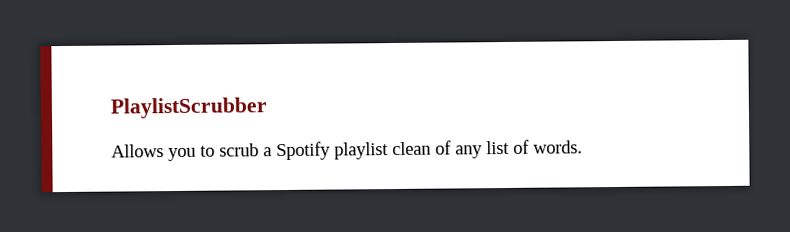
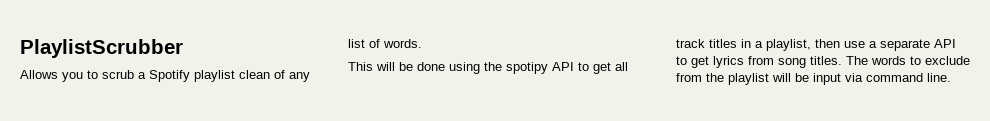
(583, 147) none -> [348,62,628,74] [676,39,956,51] [676,56,970,68] [676,73,951,85] // This will be done using the spotipy API to get all track titles in a playlist, then use a separate API to get lyrics from song titles. The words to exclude from the playlist will be input via command line.

